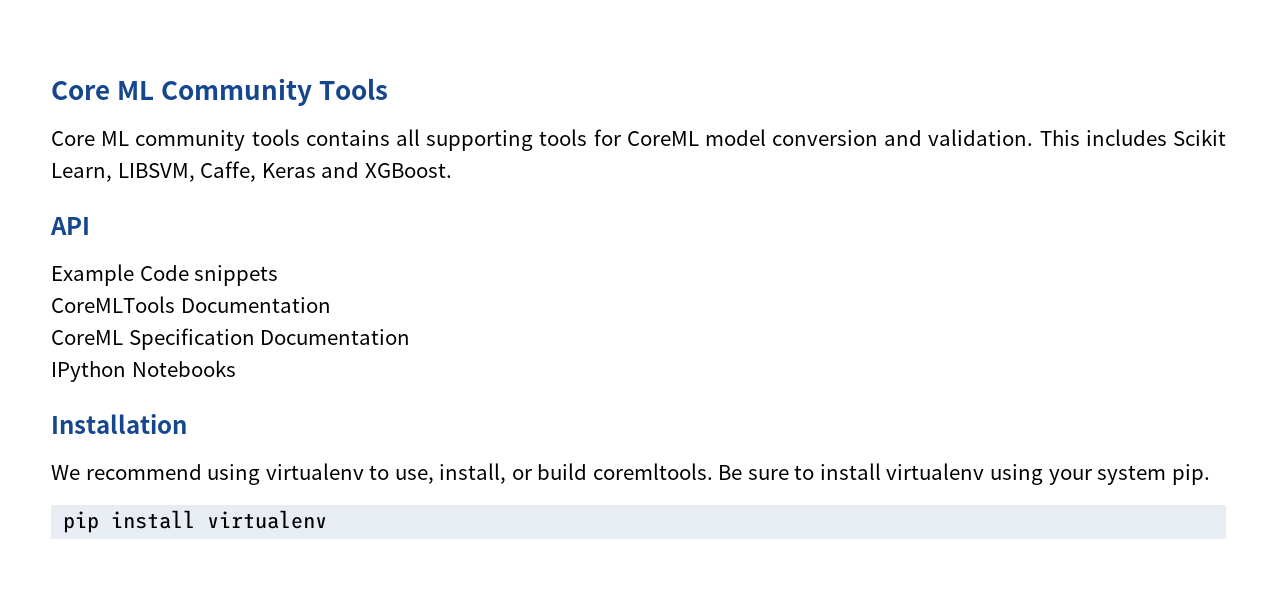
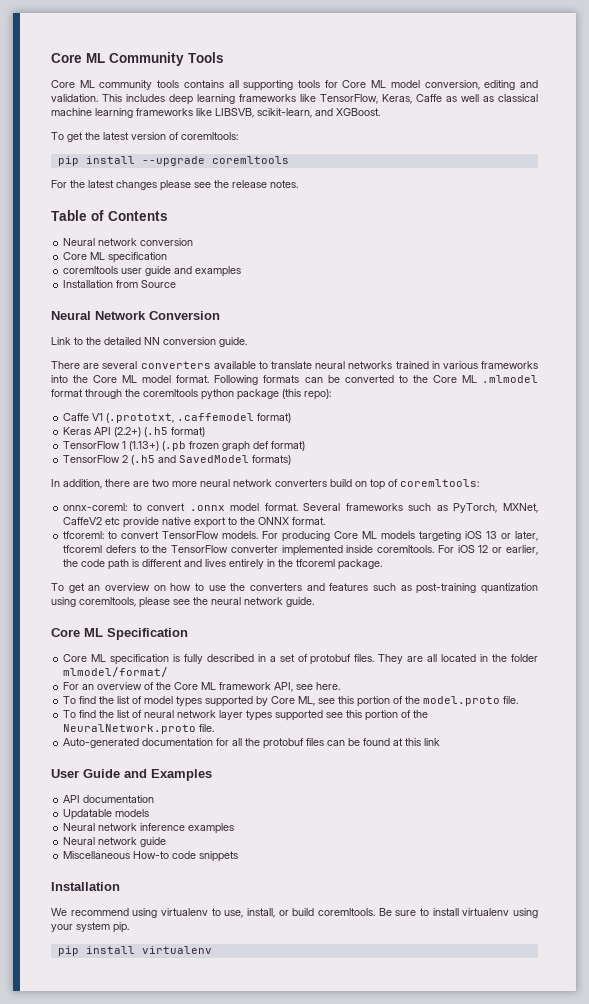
[626,129,1226,146] [51,161,452,182] [50,217,90,235] [51,264,279,286] [51,296,331,313] [51,328,411,350] [51,360,236,382] CoreML model conversion and validation. This includes Scikit Learn, LIBSVM, Caffe, Keras and XGBoost. // API // Example Code snippets // CoreMLTools Documentation // CoreML Specification Documentation // IPython Notebooks -> [342,80,538,90] [51,94,538,105] [51,108,380,118] [51,132,238,142] [57,156,289,166] [51,180,298,191] [51,210,168,221] [63,238,194,246] [63,252,168,263] [63,266,242,277] [63,280,177,288] [51,311,220,320] [51,337,247,347] [51,361,539,369] [51,375,538,385] [51,389,331,400] [63,413,292,423] [63,427,206,437] [63,441,306,452] [63,455,292,465] [51,479,479,490] [63,503,538,513] [63,517,326,528] [63,531,538,542] [63,545,538,556] [63,559,383,570] [51,583,538,594] [51,597,314,608] [51,628,188,640] [63,654,538,665] [63,667,169,677] [63,682,341,692] [63,696,519,707] [63,710,429,721] [63,724,215,734] [63,738,441,749] [51,769,212,781] [63,795,155,803] [63,809,150,820] [63,823,235,834] [63,837,167,847] [63,851,239,862] Core ML model conversion, editing and validation. This includes deep learning frameworks like TensorFlow, Keras, Caffe as well as classical machine learning frameworks like LIBSVB, scikit-learn, and XGBoost. // To get the latest version of coremltools: // pip install --upgrade coremltools // For the latest changes please see the release notes. // Table of Contents // Neural network conversion // Core ML specification // coremltools user guide and examples // Installation from Source // Neural Network Conversion // Link to the detailed NN conversion guide. // There are several converters available to translate neural networks trained in various frameworks into the Core ML model format. Following formats can be converted to the Core ML .mlmodel format through the coremltools python package (this repo): // Caffe V1 (.prototxt, .caffemodel format) // Keras API (2.2+) (.h5 format) // TensorFlow 1 (1.13+) (.pb frozen graph def format) // TensorFlow 2 (.h5 and SavedModel formats) // In addition, there are two more neural network converters build on top of coremltools: // onnx-coreml: to convert .onnx model format. Several frameworks such as PyTorch, MXNet, CaffeV2 etc provide native export to the ONNX format. // tfcoreml: to convert TensorFlow models. For producing Core ML models targeting iOS 13 or later, tfcoreml defers to the TensorFlow converter implemented inside coremltools. For iOS 12 or earlier, the code path is different and lives entirely in the tfcoreml package. // To get an overview on how to use the converters and features such as post-training quantization using coremltools, please see the neural network guide. // Core ML Specification // Core ML specification is fully described in a set of protobuf files. They are all located in the folder mlmodel/format/ // For an overview of the Core ML framework API, see here. // To find the list of model types supported by Core ML, see this portion of the model.proto file. // To find the list of neural network layer types supported see this portion of the NeuralNetwork.proto file. // Auto-generated documentation for all the protobuf files can be found at this link // User Guide and Examples // API documentation // Updatable models // Neural network inference examples // Neural network guide // Miscellaneous How-to code snippets

